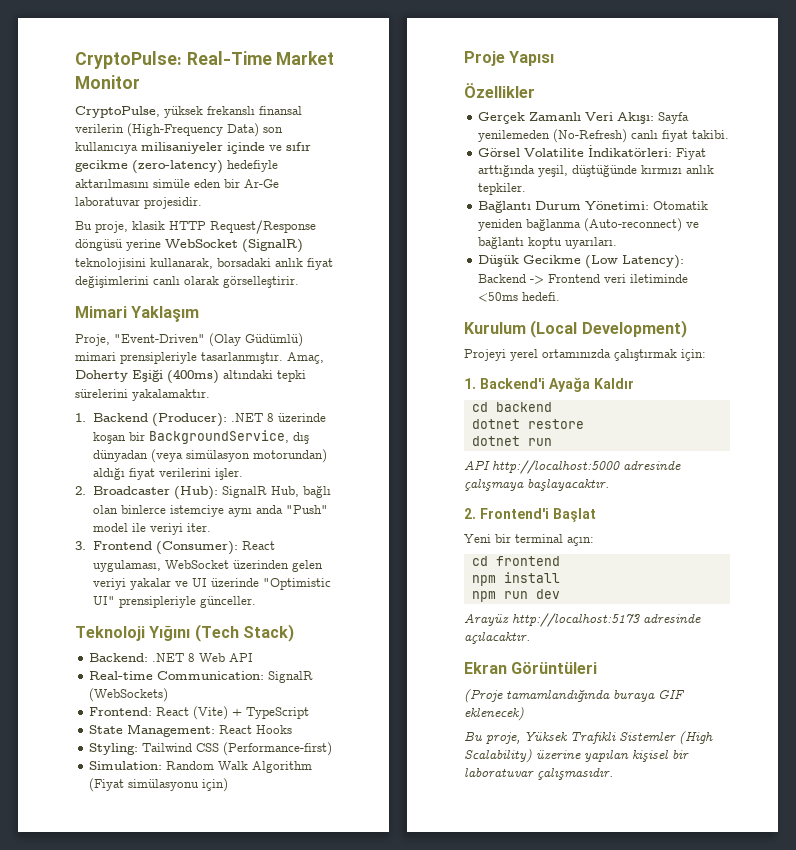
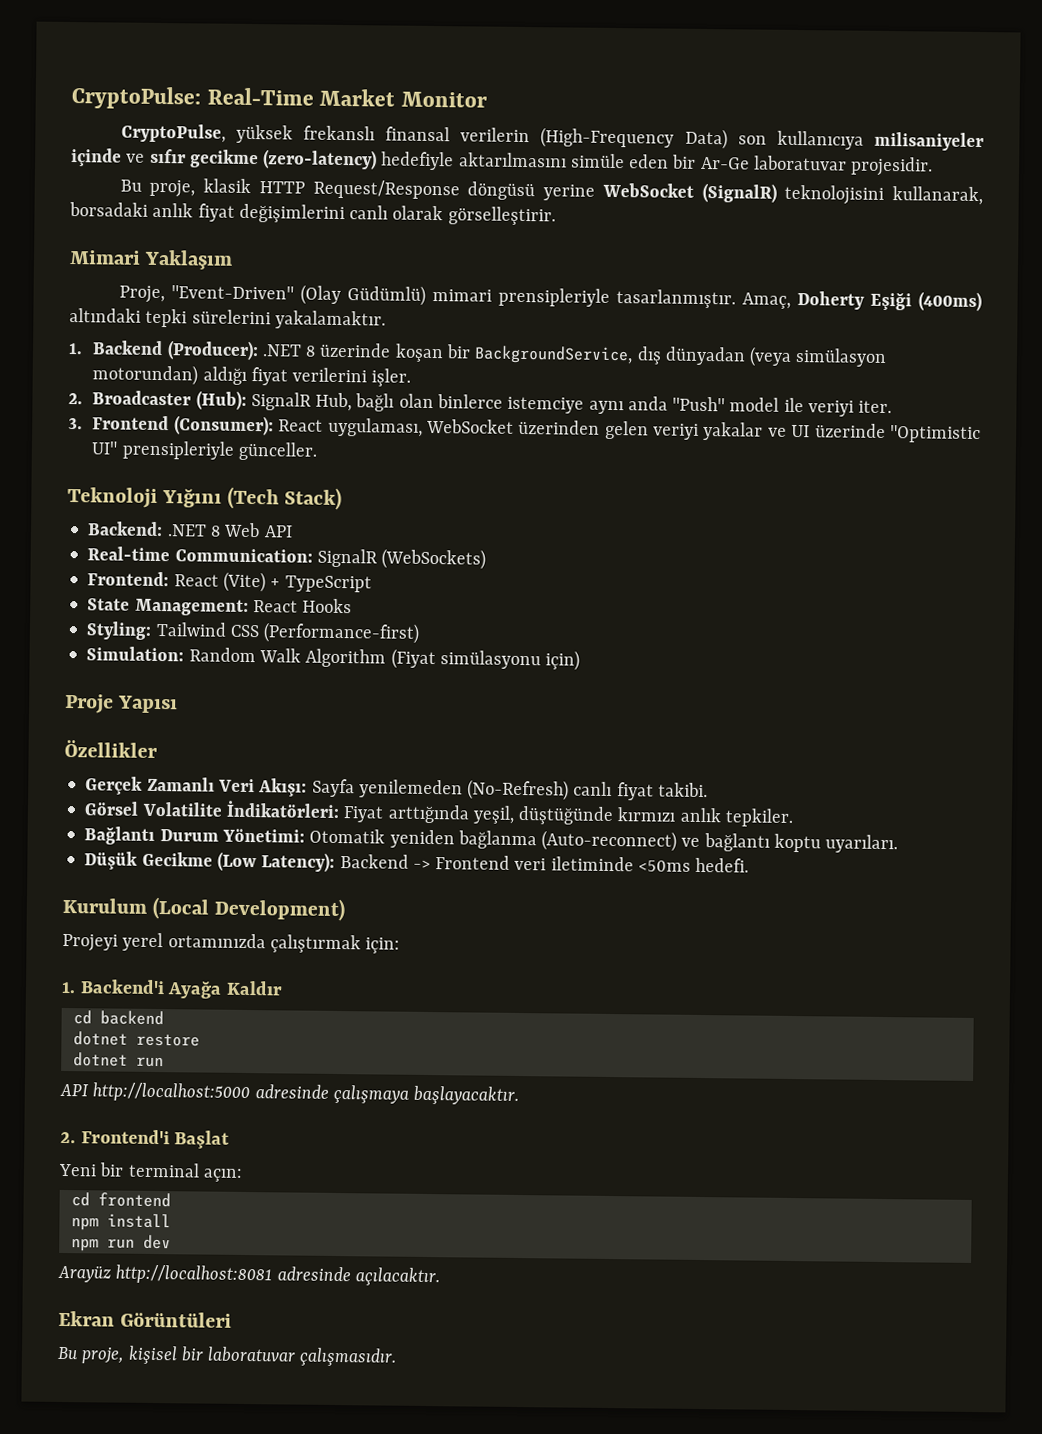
[512,613,640,627] http://localhost:5173 -> [115,1264,273,1285] http://localhost:8081
[464,689,684,703] [464,707,524,721] [464,731,713,745] [464,749,629,763] (Proje tamamlandığında buraya GIF eklenecek) // Bu proje, Yüksek Trafikli Sistemler (High Scalability) üzerine yapılan -> [57,1346,125,1364] Bu proje,

